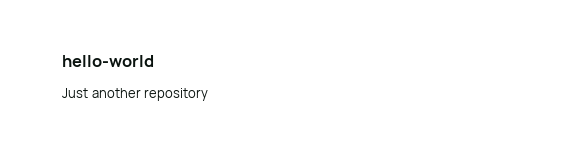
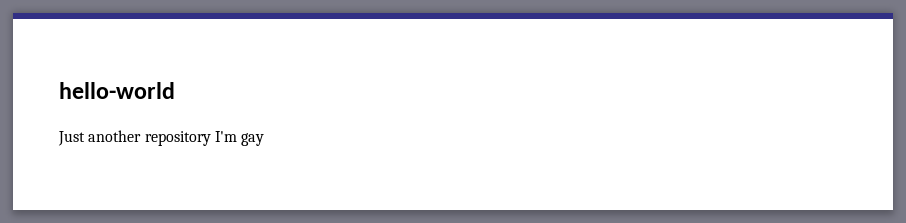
(209, 94) none -> [214,131,265,146] I'm gay

